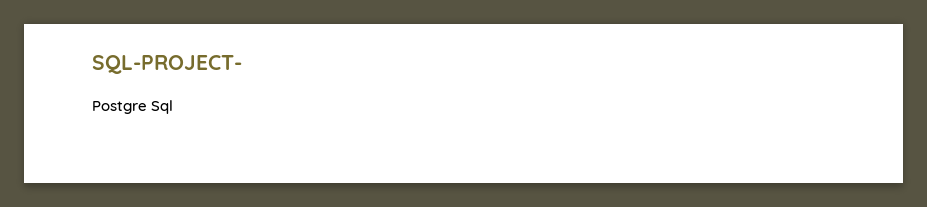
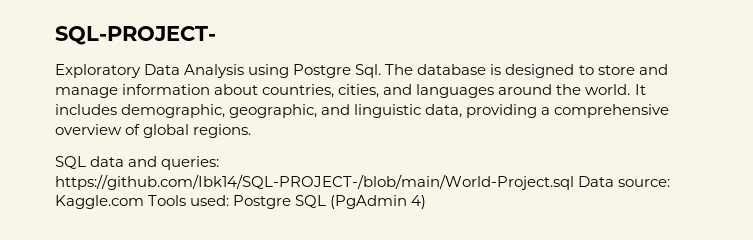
[92,100,174,114] Postgre Sql -> [55,64,668,78] [55,84,646,98] [55,104,670,118] [55,124,252,138] [55,156,220,170] [55,174,671,190] [55,195,427,209] Exploratory Data Analysis using Postgre Sql. The database is designed to store and manage information about countries, cities, and languages around the world. It includes demographic, geographic, and linguistic data, providing a comprehensive overview of global regions. // SQL data and queries: https://github.com/Ibk14/SQL-PROJECT-/blob/main/World-Project.sql Data source: Kaggle.com Tools used: Postgre SQL (PgAdmin 4)

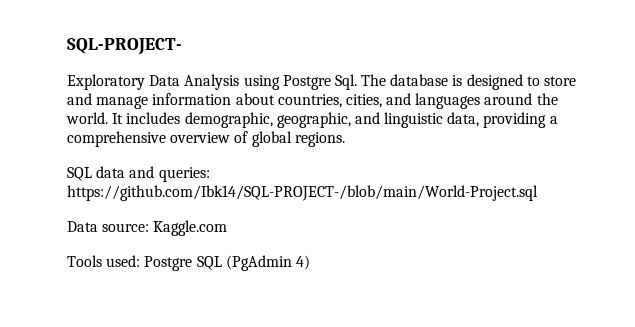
(574, 182) none -> (538, 193) //
(144, 202) none -> (228, 228) //

